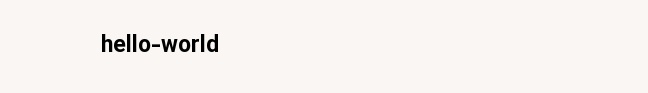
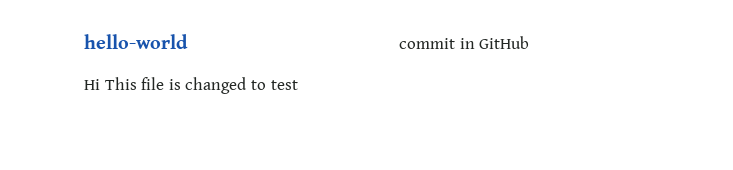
(219, 43) none -> [84,77,298,94] [399,36,530,49] // Hi This file is changed to test commit in GitHub

